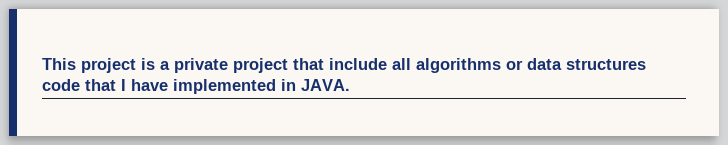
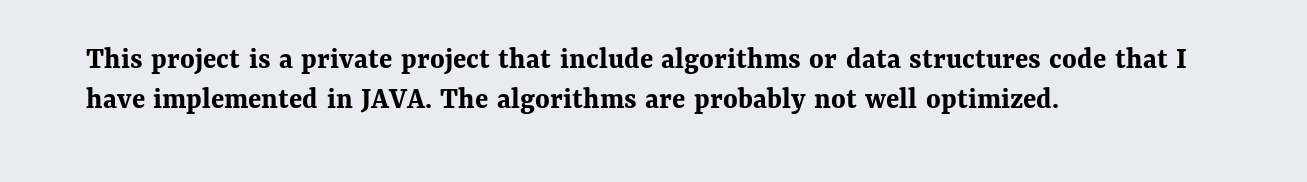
[392,58,411,70] all -> (653, 57) none
(350, 85) none -> [440,87,1059,114] The algorithms are probably not well optimized.

